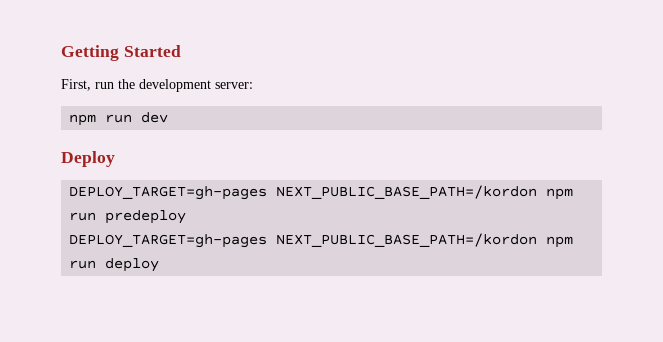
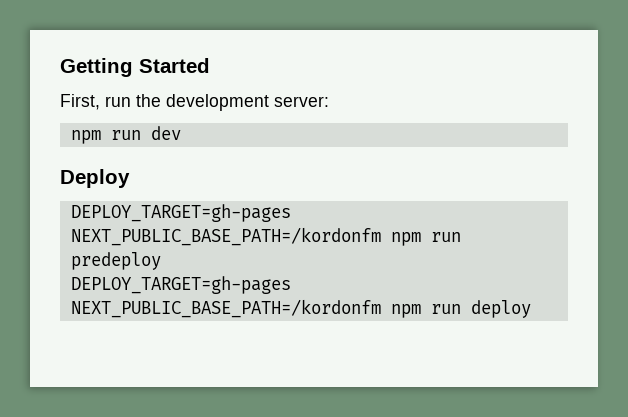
[276,185,538,199] NEXT_PUBLIC_BASE_PATH=/kordon -> [70,227,381,246] NEXT_PUBLIC_BASE_PATH=/kordonfm
[276,233,538,247] NEXT_PUBLIC_BASE_PATH=/kordon -> [70,299,381,318] NEXT_PUBLIC_BASE_PATH=/kordonfm

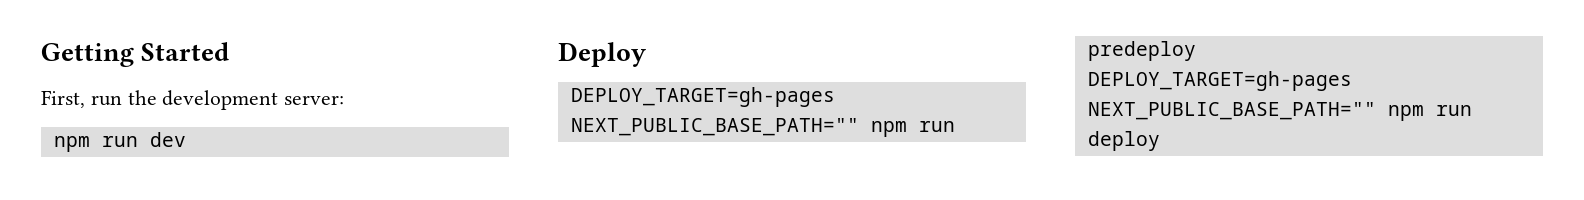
[70,227,381,246] NEXT_PUBLIC_BASE_PATH=/kordonfm -> [570,118,859,136] NEXT_PUBLIC_BASE_PATH=""
[70,299,381,318] NEXT_PUBLIC_BASE_PATH=/kordonfm -> [1087,102,1376,120] NEXT_PUBLIC_BASE_PATH=""

